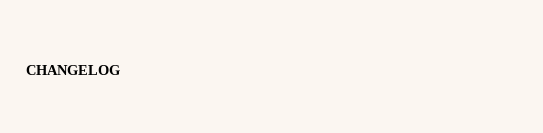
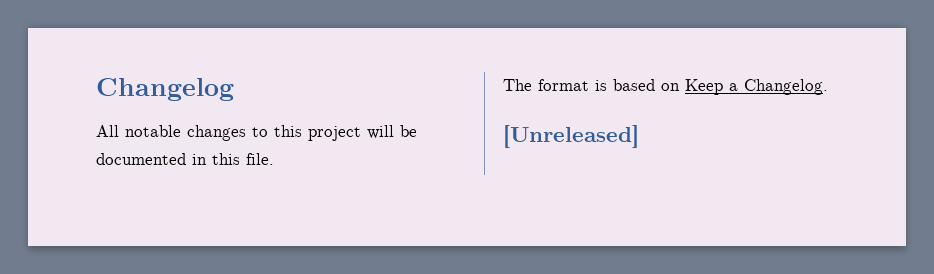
[26,65,120,75] CHANGELOG -> [96,78,234,101] [96,125,417,141] [96,153,274,165] [503,79,828,95] [503,125,639,148] Changelog // All notable changes to this project will be documented in this file. // The format is based on Keep a Changelog. // [Unreleased]

